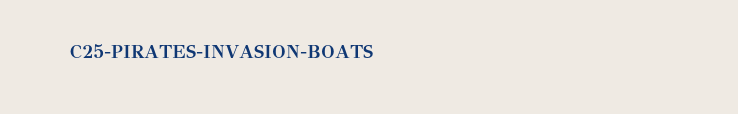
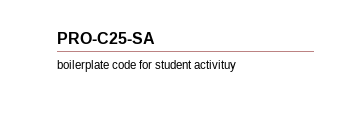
[70,44,373,59] C25-PIRATES-INVASION-BOATS -> [57,32,155,44] [57,60,237,72] PRO-C25-SA // boilerplate code for student activituy

